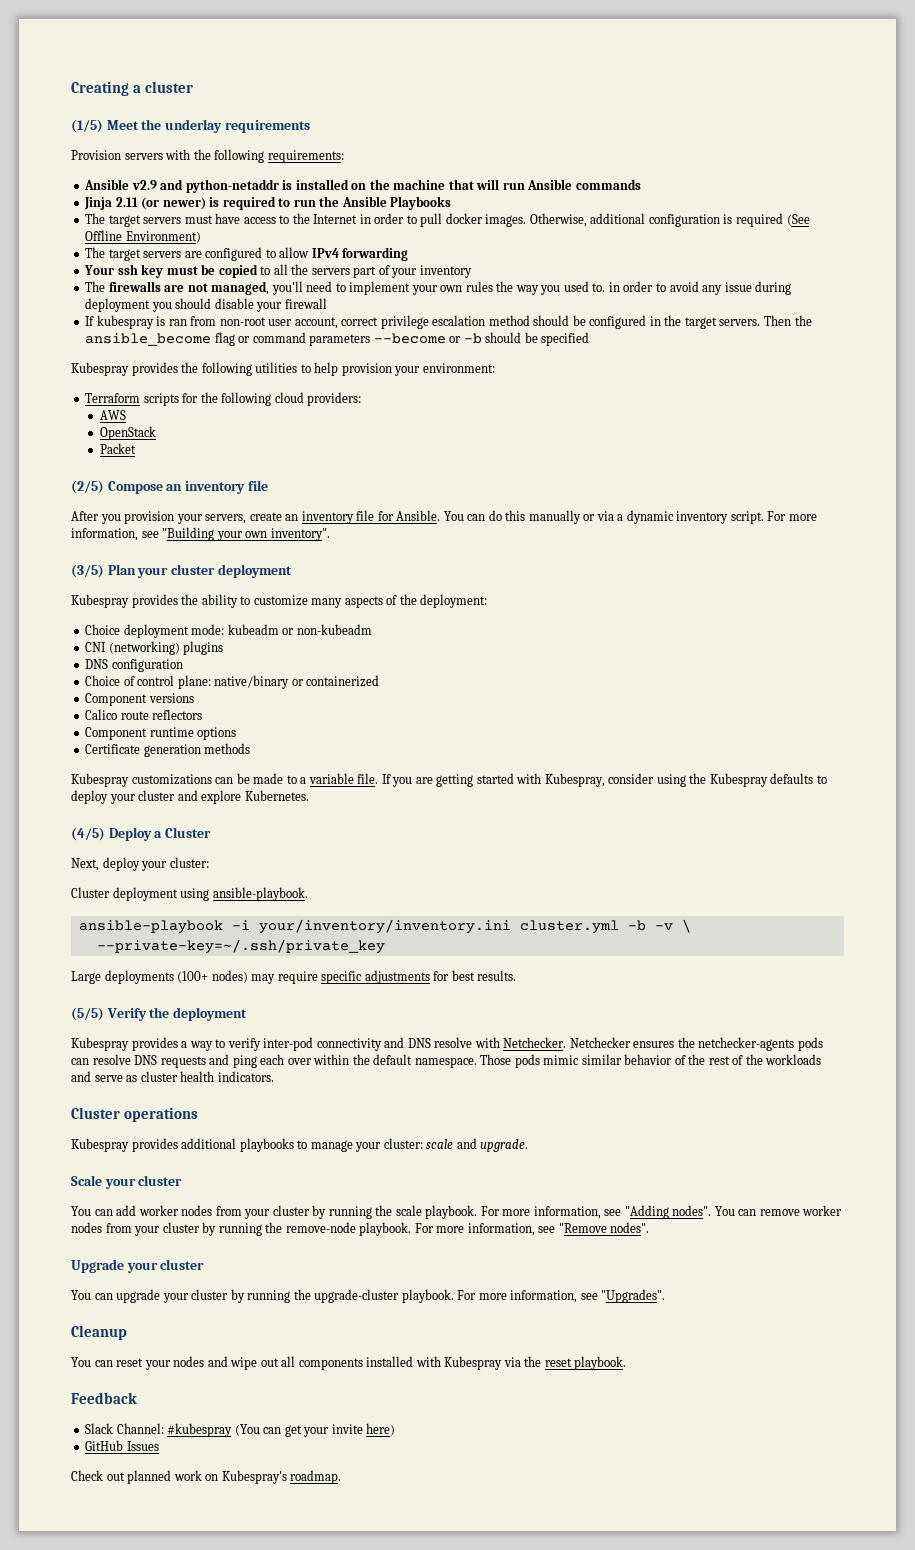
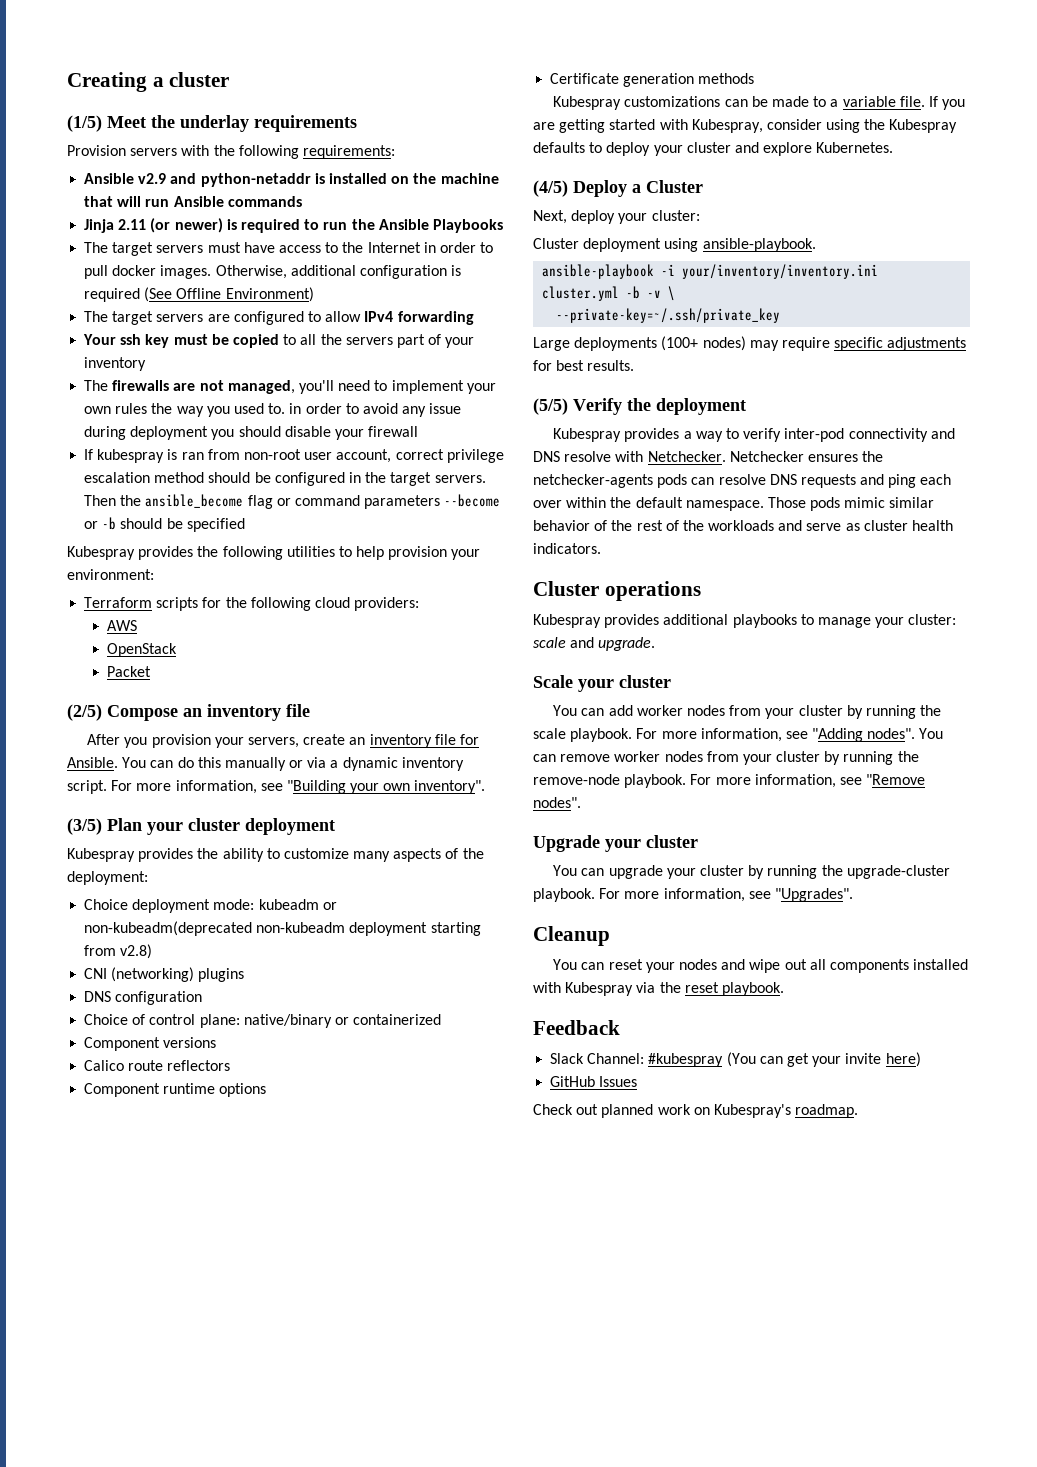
(295, 631) none -> [84,921,253,936] non-kubeadm(deprecated
(372, 629) none -> [349,922,481,936] [84,944,153,959] deployment starting from v2.8)

